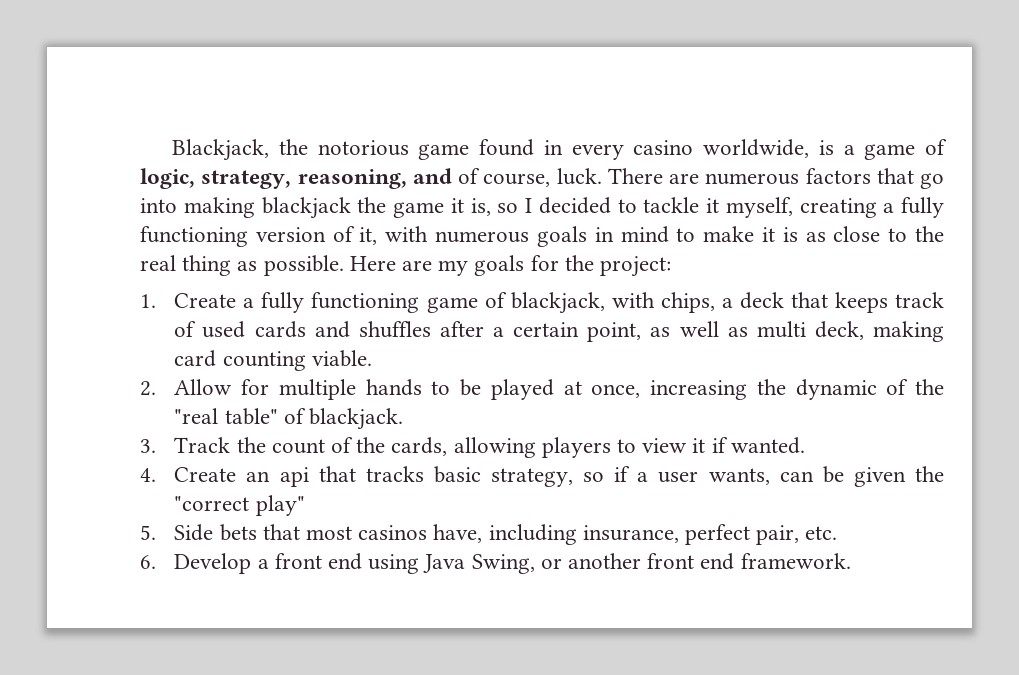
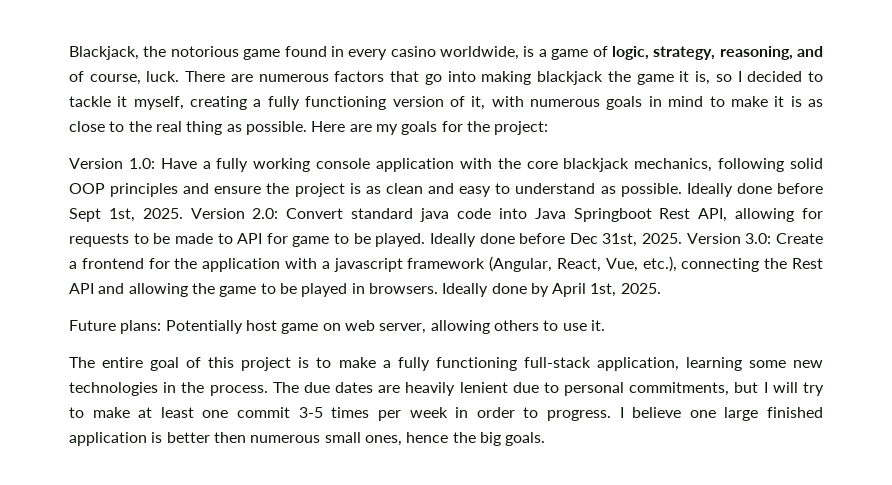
[140,292,944,314] [174,321,945,342] [174,350,372,371] [140,379,944,400] [174,408,403,430] [140,437,805,458] [140,466,944,487] [174,495,305,516] [140,524,838,545] [140,553,851,574] 1. Create a fully functioning game of blackjack, with chips, a deck that keeps track of used cards and shuffles after a certain point, as well as multi deck, making card counting viable. // 2. Allow for multiple hands to be played at once, increasing the dynamic of the "real table" of blackjack. // 3. Track the count of the cards, allowing players to view it if wanted. // 4. Create an api that tracks basic strategy, so if a user wants, can be given the "correct play" // 5. Side bets that most casinos have, including insurance, perfect pair, etc. // 6. Develop a front end using Java Swing, or another front end framework. -> [69,158,823,172] [69,183,824,197] [69,208,824,222] [69,233,824,247] [69,256,823,272] [69,283,661,297] [69,320,605,334] [69,357,823,371] [69,382,824,396] [69,407,823,421] [69,432,546,446] Version 1.0: Have a fully working console application with the core blackjack mechanics, following solid OOP principles and ensure the project is as clean and easy to understand as possible. Ideally done before Sept 1st, 2025. Version 2.0: Convert standard java code into Java Springboot Rest API, allowing for requests to be made to API for game to be played. Ideally done before Dec 31st, 2025. Version 3.0: Create a frontend for the application with a javascript framework (Angular, React, Vue, etc.), connecting the Rest API and allowing the game to be played in browsers. Ideally done by April 1st, 2025. // Future plans: Potentially host game on web server, allowing others to use it. // The entire goal of this project is to make a fully functioning full-stack application, learning some new technologies in the process. The due dates are heavily lenient due to personal commitments, but I will try to make at least one commit 3-5 times per week in order to progress. I believe one large finished application is better then numerous small ones, hence the big goals.

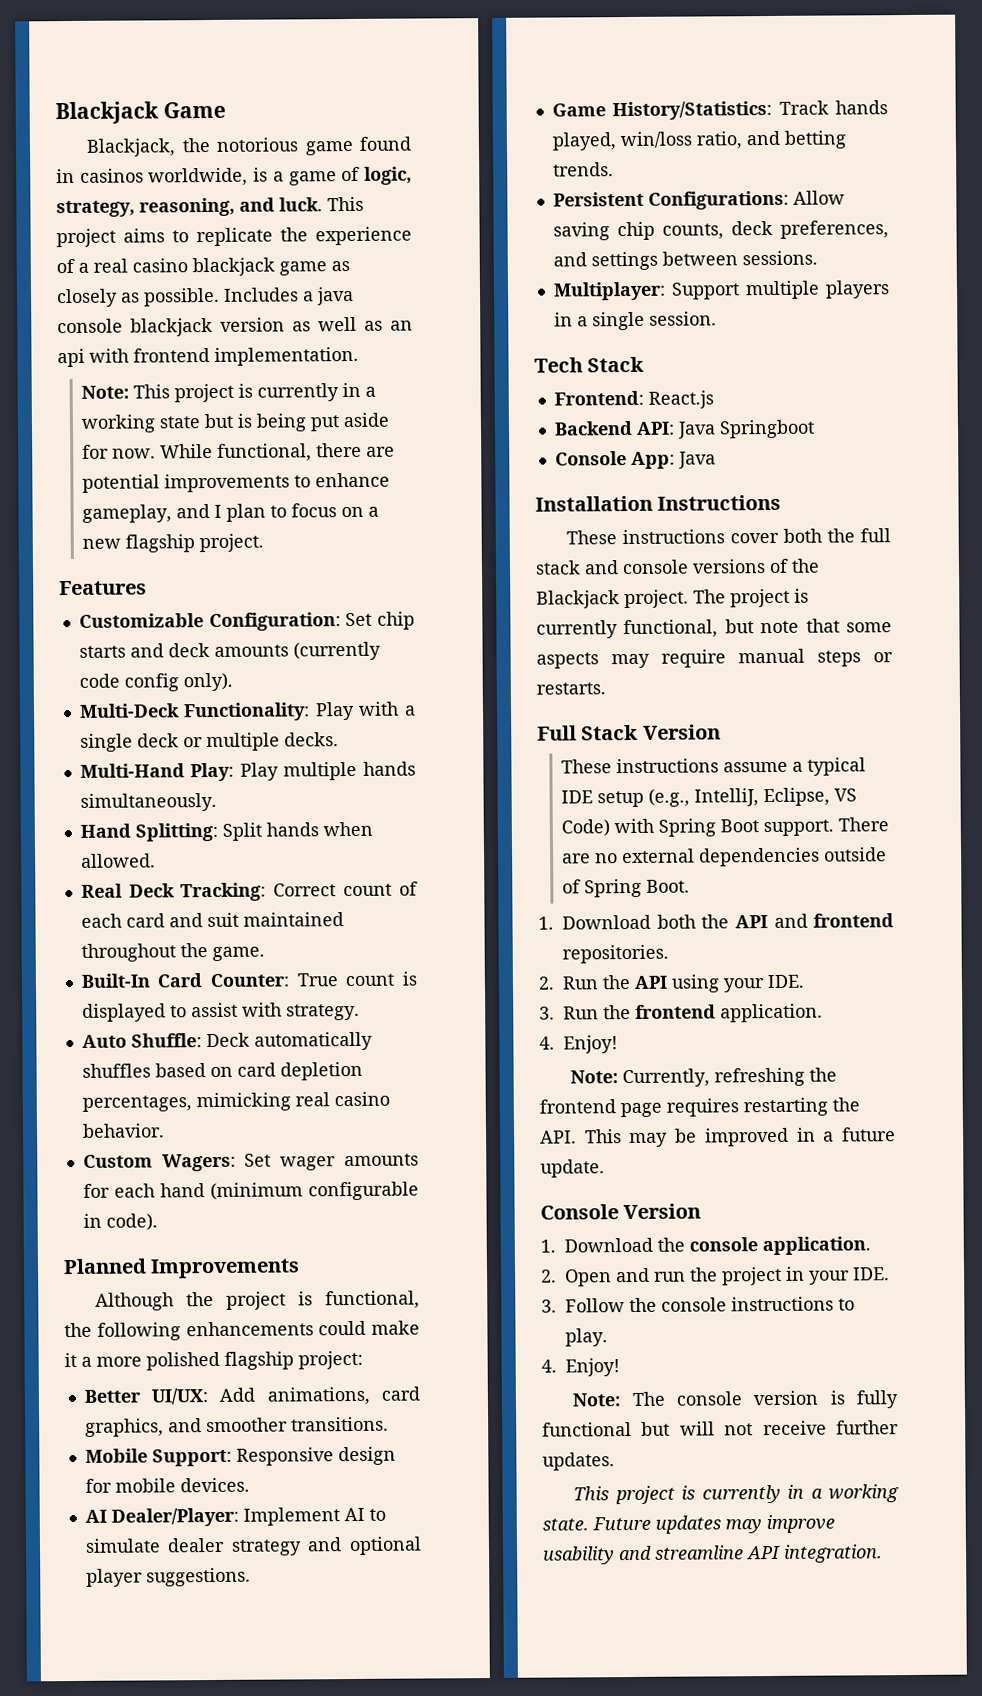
(69, 53) none -> [55,101,226,125] Blackjack Game //
[348,46,436,60] every casino -> [79,168,144,183] casinos
[69,71,823,85] [69,96,823,110] [69,121,549,135] [69,158,823,172] [69,183,824,197] [69,208,824,222] [69,233,824,247] [69,256,823,272] [69,283,661,297] [69,320,605,334] [69,357,823,371] [69,382,824,396] [69,407,823,421] [69,432,546,446] of course, luck. There are numerous factors that go into making blackjack the game it is, so I decided to tackle it myself, creating a fully functioning version of it, with numerous goals in mind to make it is as close to the real thing as possible. Here are my goals for the project: // Version 1.0: Have a fully working console application with the core blackjack mechanics, following solid OOP principles and ensure the project is as clean and easy to understand as possible. Ideally done before Sept 1st, 2025. Version 2.0: Convert standard java code into Java Springboot Rest API, allowing for requests to be made to API for game to be played. Ideally done before Dec 31st, 2025. Version 3.0: Create a frontend for the application with a javascript framework (Angular, React, Vue, etc.), connecting the Rest API and allowing the game to be played in browsers. Ideally done by April 1st, 2025. // Future plans: Potentially host game on web server, allowing others to use it. // The entire goal of this project is to make a fully functioning full-stack application, learning some new technologies in the process. The due dates are heavily lenient due to personal commitments, but I will try to make at least one commit 3-5 times per week in order to progress. I believe one large finished application is better then numerous small ones, hence the big goals. -> [279,196,364,212] [56,226,412,248] [56,257,350,277] [56,286,354,308] [57,316,413,337] [57,346,359,368] [81,382,377,403] [81,412,390,433] [82,442,396,462] [82,472,391,493] [82,503,380,523] [82,533,265,553] [59,580,147,596] [78,611,415,632] [78,641,381,661] [78,672,233,692] [78,701,416,722] [79,732,339,752] [79,761,416,782] [79,792,217,812] [79,821,373,842] [80,853,156,868] [80,881,418,902] [80,912,344,928] [80,943,265,962] [80,971,417,988] [81,1002,360,1022] [81,1031,373,1051] [81,1061,363,1081] [81,1091,390,1112] [81,1123,165,1138] [82,1153,419,1172] [82,1181,419,1201] [82,1213,158,1231] [63,1258,301,1279] [95,1290,420,1311] [64,1320,420,1341] [64,1350,363,1371] [83,1386,420,1406] [84,1416,389,1437] [84,1446,396,1467] [84,1477,250,1493] [84,1507,386,1527] [84,1536,422,1556] [85,1567,251,1587] [551,100,888,121] [551,130,847,151] [552,162,614,177] [552,190,845,210] [552,220,889,241] [552,250,818,271] [552,280,890,301] [553,311,717,331] [534,356,645,373] [553,390,714,409] [553,419,815,439] [554,451,716,469] [535,494,782,512] [566,528,891,545] [535,558,820,575] [536,588,809,609] [536,618,892,639] [536,648,893,669] [536,682,606,695] [537,724,721,741] [561,757,867,776] [561,787,858,808] [561,817,890,837] [562,847,888,867] [562,878,691,898] [538,913,894,930] [562,944,670,964] [538,974,806,993] [539,1003,824,1023] [539,1035,619,1054] [570,1067,838,1088] [539,1097,860,1118] [540,1127,896,1148] [540,1159,605,1178] [540,1203,702,1220] [540,1236,872,1256] [541,1266,891,1287] [541,1296,856,1313] [565,1328,609,1347] [541,1358,621,1377] [572,1390,899,1409] [542,1420,899,1437] [542,1452,615,1471] [573,1484,899,1505] [542,1514,835,1534] [543,1544,883,1565] luck. This project aims to replicate the experience of a real casino blackjack game as closely as possible. Includes a java console blackjack version as well as an api with frontend implementation. // Note: This project is currently in a working state but is being put aside for now. While functional, there are potential improvements to enhance gameplay, and I plan to focus on a new flagship project. // Features // Customizable Configuration: Set chip starts and deck amounts (currently code config only). // Multi-Deck Functionality: Play with a single deck or multiple decks. // Multi-Hand Play: Play multiple hands simultaneously. // Hand Splitting: Split hands when allowed. // Real Deck Tracking: Correct count of each card and suit maintained throughout the game. // Built-In Card Counter: True count is displayed to assist with strategy. // Auto Shuffle: Deck automatically shuffles based on card depletion percentages, mimicking real casino behavior. // Custom Wagers: Set wager amounts for each hand (minimum configurable in code). // Planned Improvements // Although the project is functional, the following enhancements could make it a more polished flagship project: // Better UI/UX: Add animations, card graphics, and smoother transitions. // Mobile Support: Responsive design for mobile devices. // AI Dealer/Player: Implement AI to simulate dealer strategy and optional player suggestions. // Game History/Statistics: Track hands played, win/loss ratio, and betting trends. // Persistent Configurations: Allow saving chip counts, deck preferences, and settings between sessions. // Multiplayer: Support multiple players in a single session. // Tech Stack // Frontend: React.js // Backend API: Java Springboot // Console App: Java // Installation Instructions // These instructions cover both the full stack and console versions of the Blackjack project. The project is currently functional, but note that some aspects may require manual steps or restarts. // Full Stack Version // These instructions assume a typical IDE setup (e.g., IntelliJ, Eclipse, VS Code) with Spring Boot support. There are no external dependencies outside of Spring Boot. // 1. Download both the API and frontend repositories. // 2. Run the API using your IDE. // 3. Run the frontend application. // 4. Enjoy! // Note: Currently, refreshing the frontend page requires restarting the API. This may be improved in a future update. // Console Version // 1. Download the console application. // 2. Open and run the project in your IDE. // 3. Follow the console instructions to play. // 4. Enjoy! // Note: The console version is fully functional but will not receive further updates. // This project is currently in a working state. Future updates may improve usability and streamline API integration.

